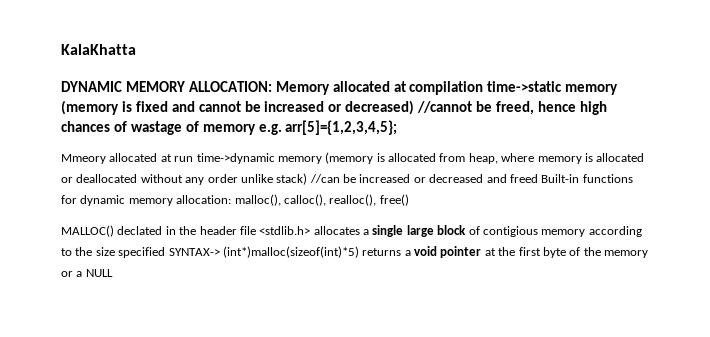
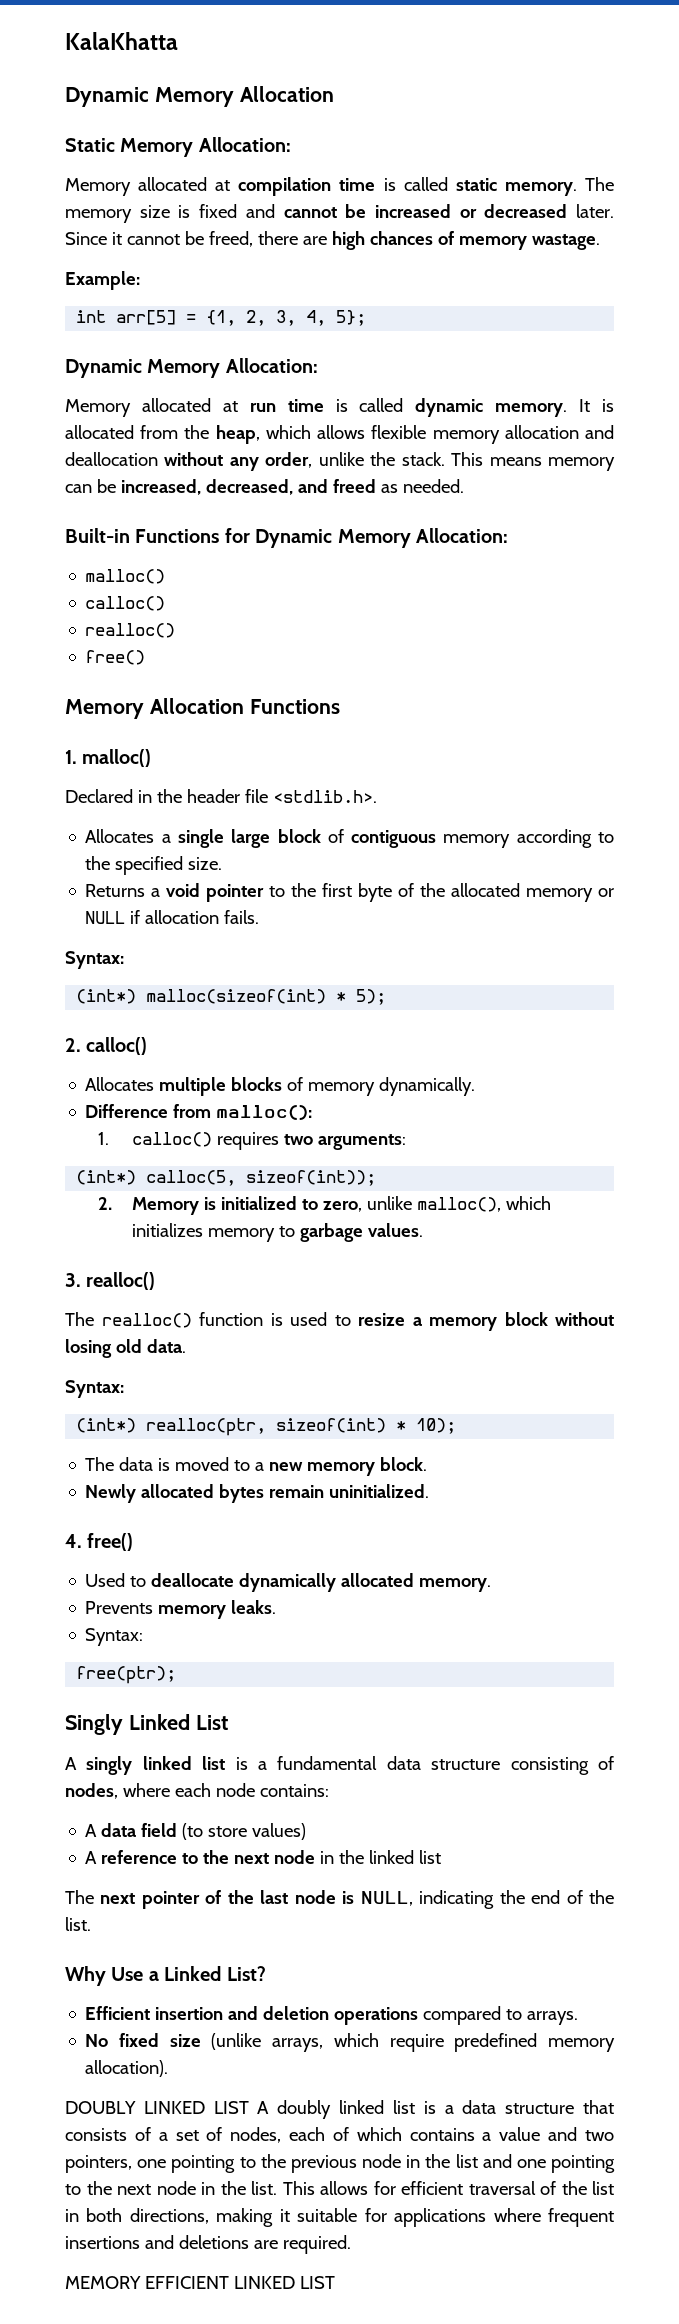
[61,81,619,95] [61,100,119,115] DYNAMIC MEMORY ALLOCATION: Memory allocated at compilation time->static memory (memory -> [65,86,334,107] [65,137,291,157] [65,177,614,196] [65,205,170,223] Dynamic Memory Allocation // Static Memory Allocation: // Memory allocated at compilation time is called static memory. The memory size
[345,100,607,115] [61,120,398,135] [61,152,645,164] [61,173,633,185] [61,194,409,206] [61,225,163,237] decreased) //cannot be freed, hence high chances of wastage of memory e.g. arr[5]={1,2,3,4,5}; // Mmeory allocated at run time->dynamic memory (memory is allocated from heap, where memory is allocated or deallocated without any order unlike stack) //can be increased or decreased and freed Built-in functions for dynamic memory allocation: malloc(), calloc(), realloc(), free() // MALLOC() declated -> [484,204,614,218] [65,231,600,250] [65,271,140,290] [76,310,367,326] [65,358,318,378] [65,398,614,417] [65,425,614,444] [65,452,615,471] [65,479,464,495] [65,528,508,548] [85,569,166,584] [85,596,166,611] [85,623,176,638] [85,650,146,665] [65,698,340,719] [65,749,152,767] [65,789,133,803] decreased later. Since it cannot be freed, there are high chances of memory wastage. // Example: // int arr[5] = {1, 2, 3, 4, 5}; // Dynamic Memory Allocation: // Memory allocated at run time is called dynamic memory. It is allocated from the heap, which allows flexible memory allocation and deallocation without any order, unlike the stack. This means memory can be increased, decreased, and freed as needed. // Built-in Functions for Dynamic Memory Allocation: // malloc() // calloc() // realloc() // free() // Memory Allocation Functions // 1. malloc() // Declared
[259,226,360,235] <stdlib.h> allocates -> [272,790,377,803] [85,829,155,843] <stdlib.h>. // Allocates
[482,226,538,237] contigious -> [351,830,437,848] contiguous
[95,246,402,258] size specified SYNTAX-> (int*)malloc(sizeof(int)*5) returns -> [115,856,223,875] [85,884,146,897] specified size. // Returns
[484,248,496,256] at -> [269,886,286,897] to
(601, 251) none -> [451,883,521,897] allocated
[76,269,113,277] a NULL -> [85,910,260,924] [65,951,124,969] [76,989,387,1005] [65,1037,148,1055] [85,1077,476,1096] [85,1104,313,1120] [98,1132,406,1150] [76,1170,377,1186] [98,1196,551,1215] [131,1223,423,1242] [65,1272,156,1290] [65,1312,614,1331] [65,1339,186,1358] [65,1380,124,1398] [76,1418,457,1436] [85,1457,428,1476] [85,1484,430,1503] [65,1533,134,1551] [85,1573,492,1592] [85,1600,277,1619] [85,1628,144,1646] [76,1666,177,1684] [65,1714,228,1735] [65,1756,614,1775] [65,1783,329,1799] [85,1823,307,1840] [85,1850,442,1864] [65,1890,614,1909] [65,1917,91,1931] [65,1966,266,1986] [85,2006,579,2025] [85,2033,615,2052] [85,2060,169,2077] [65,2100,614,2119] [65,2127,614,2143] [65,2154,615,2173] [65,2181,614,2195] [65,2208,614,2227] [65,2235,351,2254] [65,2276,335,2289] NULL if allocation fails. // Syntax: // (int*) malloc(sizeof(int) * 5); // 2. calloc() // Allocates multiple blocks of memory dynamically. // Difference from malloc(): // 1. calloc() requires two arguments: // (int*) calloc(5, sizeof(int)); // 2. Memory is initialized to zero, unlike malloc(), which initializes memory to garbage values. // 3. realloc() // The realloc() function is used to resize a memory block without losing old data. // Syntax: // (int*) realloc(ptr, sizeof(int) * 10); // The data is moved to a new memory block. // Newly allocated bytes remain uninitialized. // 4. free() // Used to deallocate dynamically allocated memory. // Prevents memory leaks. // Syntax: // free(ptr); // Singly Linked List // A singly linked list is a fundamental data structure consisting of nodes, where each node contains: // A data field (to store values) // A reference to the next node in the linked list // The next pointer of the last node is NULL, indicating the end of the list. // Why Use a Linked List? // Efficient insertion and deletion operations compared to arrays. // No fixed size (unlike arrays, which require predefined memory allocation). // DOUBLY LINKED LIST A doubly linked list is a data structure that consists of a set of nodes, each of which contains a value and two pointers, one pointing to the previous node in the list and one pointing to the next node in the list. This allows for efficient traversal of the list in both directions, making it suitable for applications where frequent insertions and deletions are required. // MEMORY EFFICIENT LINKED LIST

